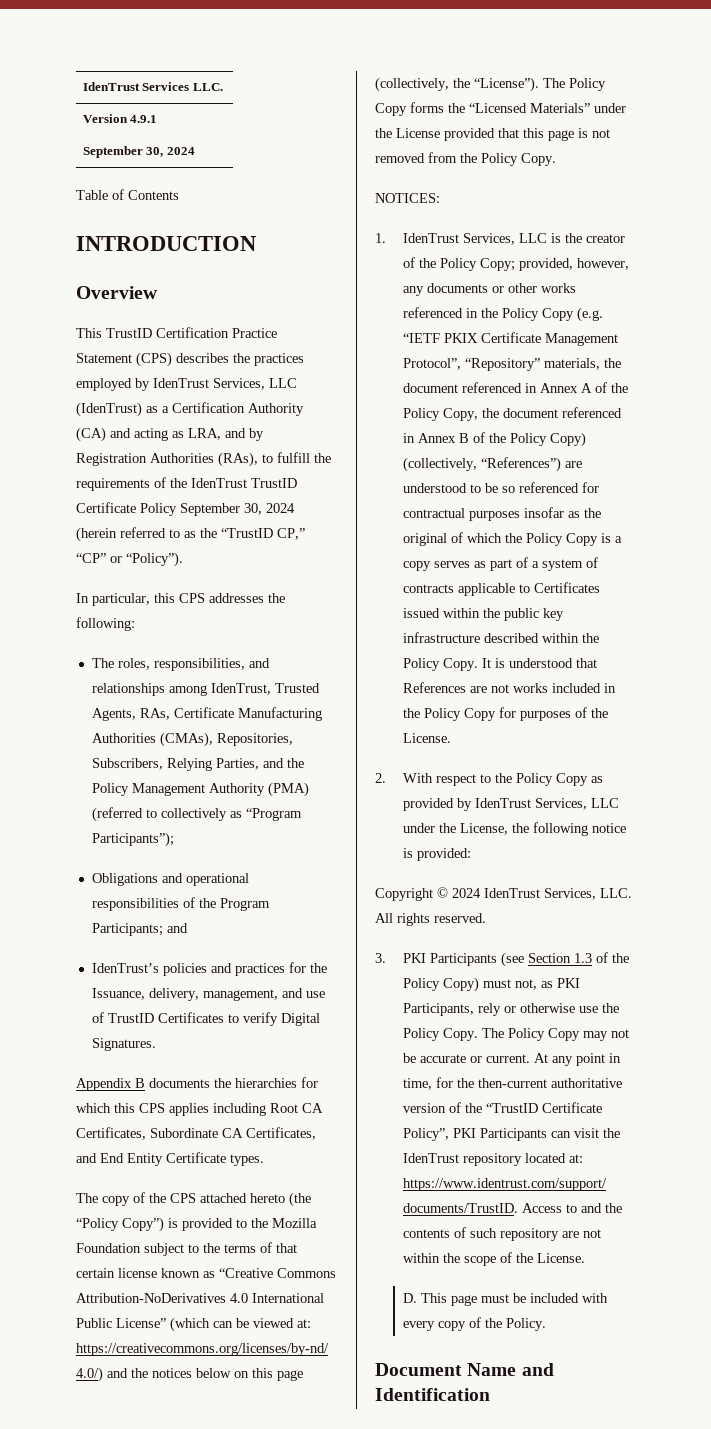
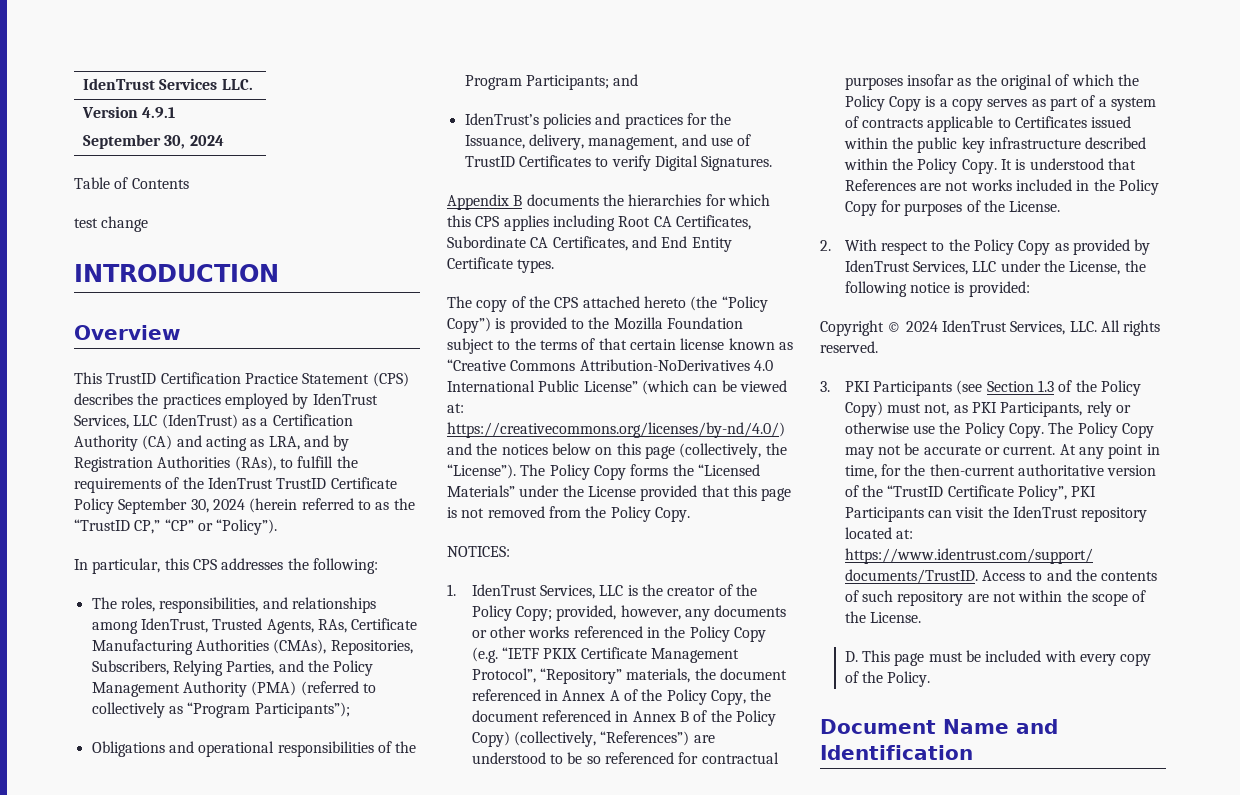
(179, 195) none -> [74,216,149,232] // test change

